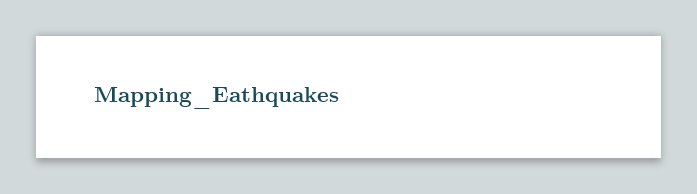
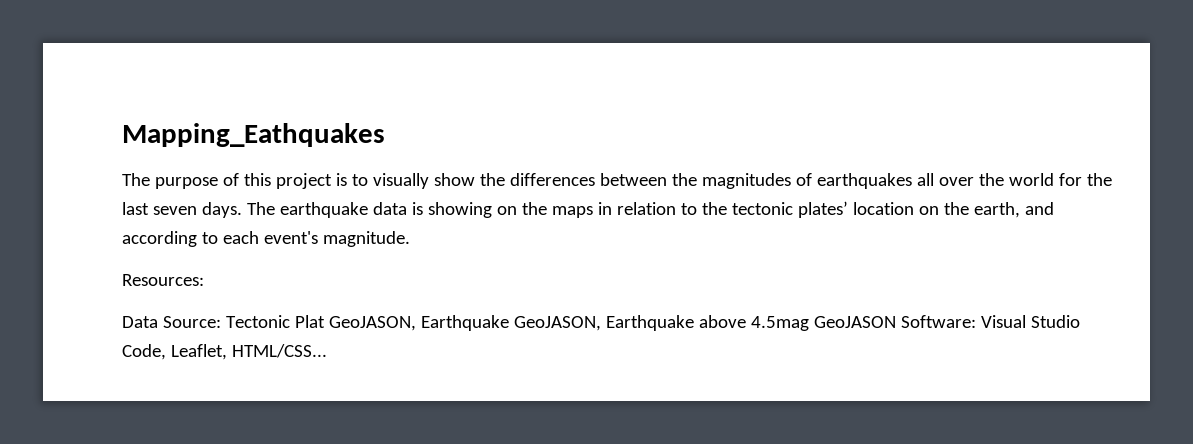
(339, 98) none -> [122,173,1112,189] [122,201,1054,218] [122,231,410,247] [122,274,204,286] [122,315,1080,331] [122,344,327,360] // The purpose of this project is to visually show the differences between the magnitudes of earthquakes all over the world for the last seven days. The earthquake data is showing on the maps in relation to the tectonic plates’ location on the earth, and according to each event's magnitude. // Resources: // Data Source: Tectonic Plat GeoJASON, Earthquake GeoJASON, Earthquake above 4.5mag GeoJASON Software: Visual Studio Code, Leaflet, HTML/CSS...

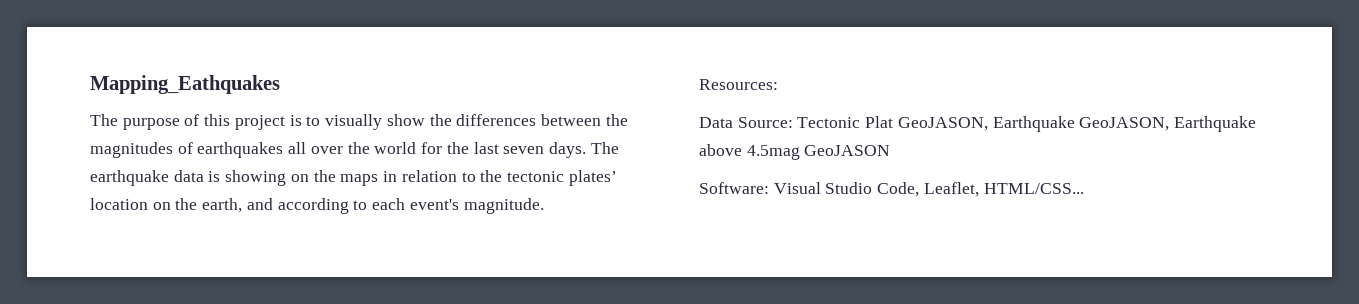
(896, 322) none -> (891, 150) //

